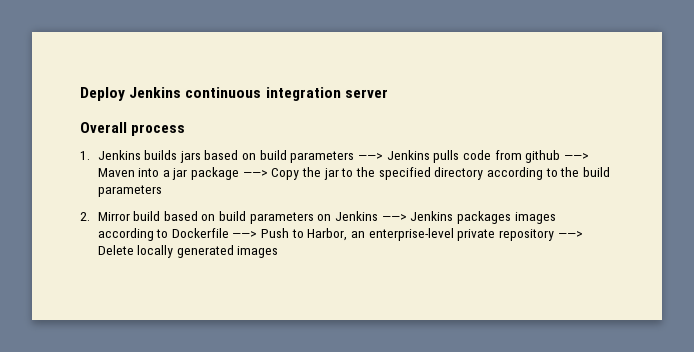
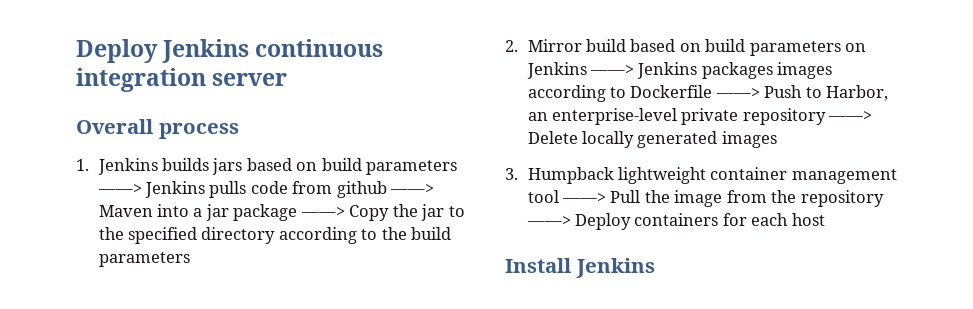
(279, 252) none -> [505,167,897,184] [527,190,884,207] [526,213,825,230] [505,258,655,278] // 3. Humpback lightweight container management tool ——> Pull the image from the repository ——> Deploy containers for each host // Install Jenkins

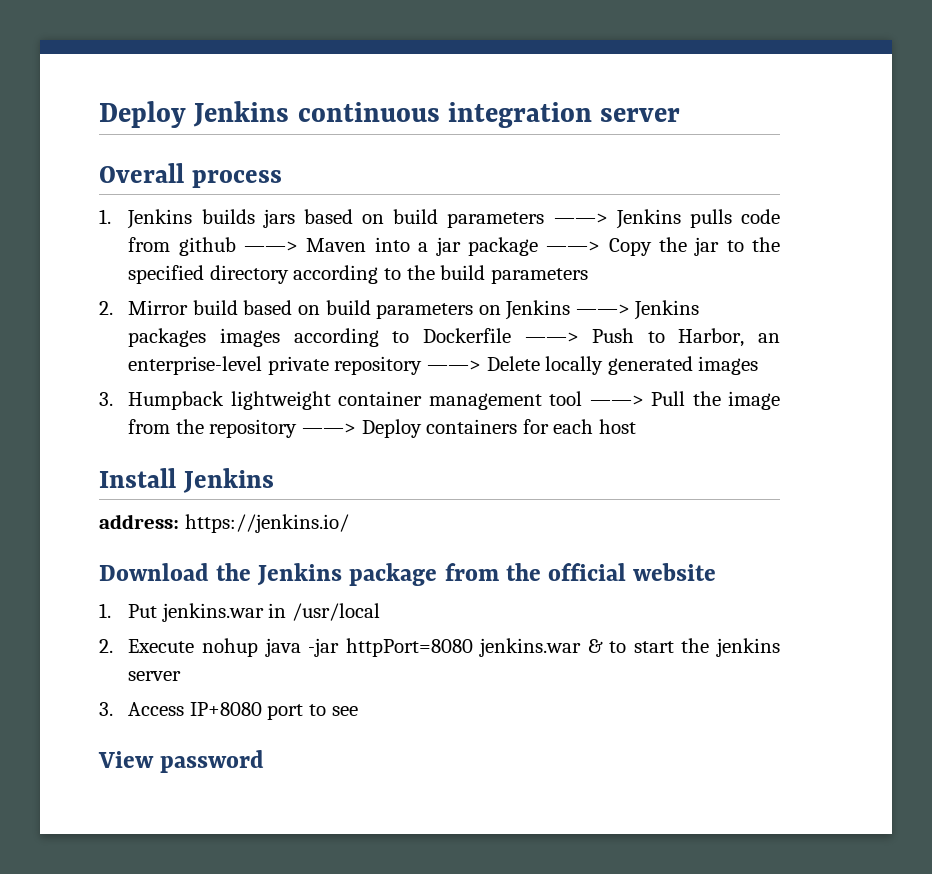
(655, 268) none -> [99,514,349,533] [99,563,717,586] [99,603,381,622] [99,638,780,657] [128,671,182,681] [99,702,358,720] [98,750,265,773] // address: https://jenkins.io/ // Download the Jenkins package from the official website // 1. Put jenkins.war in /usr/local // 2. Execute nohup java -jar httpPort=8080 jenkins.war & to start the jenkins server // 3. Access IP+8080 port to see // View password

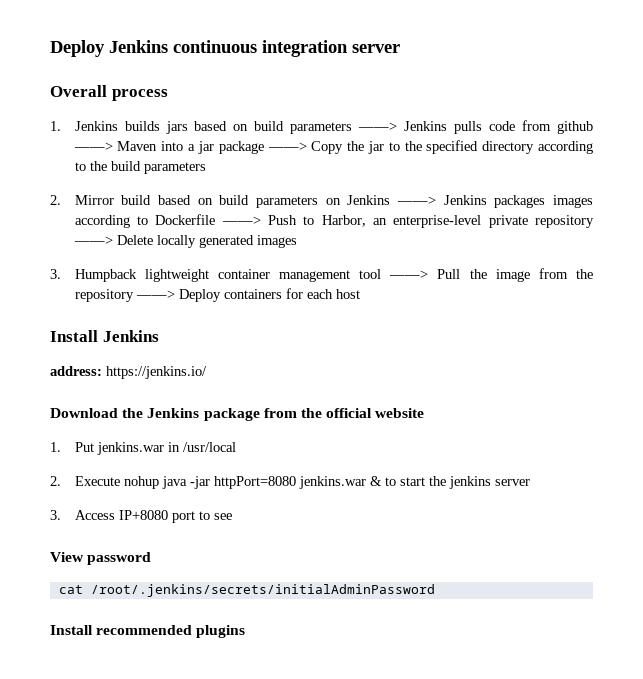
(265, 761) none -> [58,584,435,597] [50,625,246,638] // cat /root/.jenkins/secrets/initialAdminPassword // Install recommended plugins

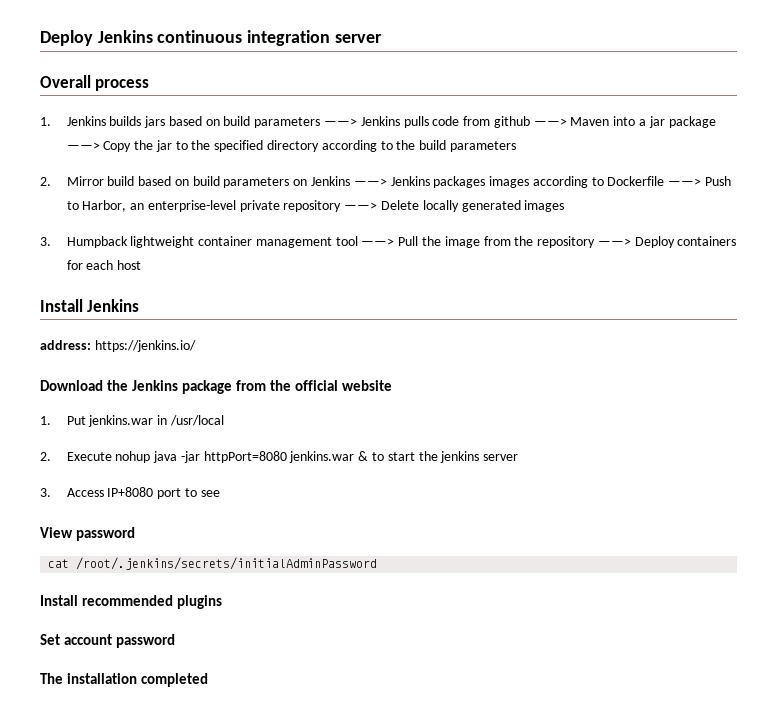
(246, 631) none -> [40,634,176,648] [40,673,209,687] // Set account password // The installation completed

